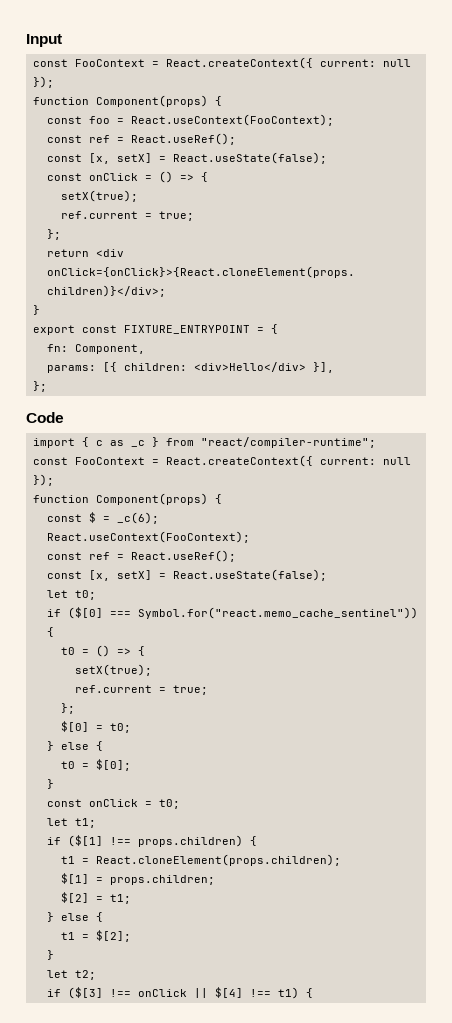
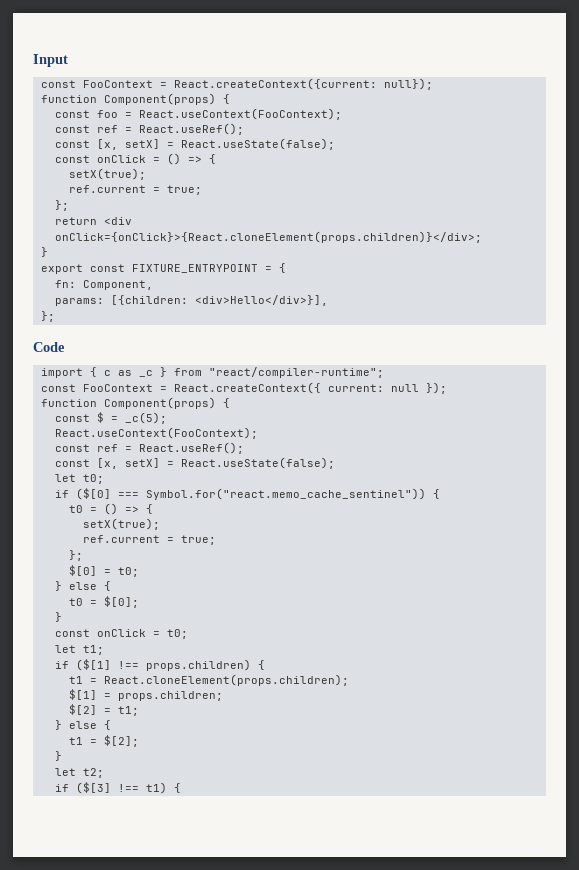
[165,57,411,69] [32,76,54,88] React.createContext({ current: null }); -> [173,78,433,90] React.createContext({current: null});
[102,362,334,373] [{ children: <div>Hello</div> }], -> [110,295,328,306] [{children: <div>Hello</div>}],
[116,512,159,524] _c(6); -> [124,412,167,424] _c(5);
[137,987,271,998] onClick || $[4] !== -> (139, 788) none

